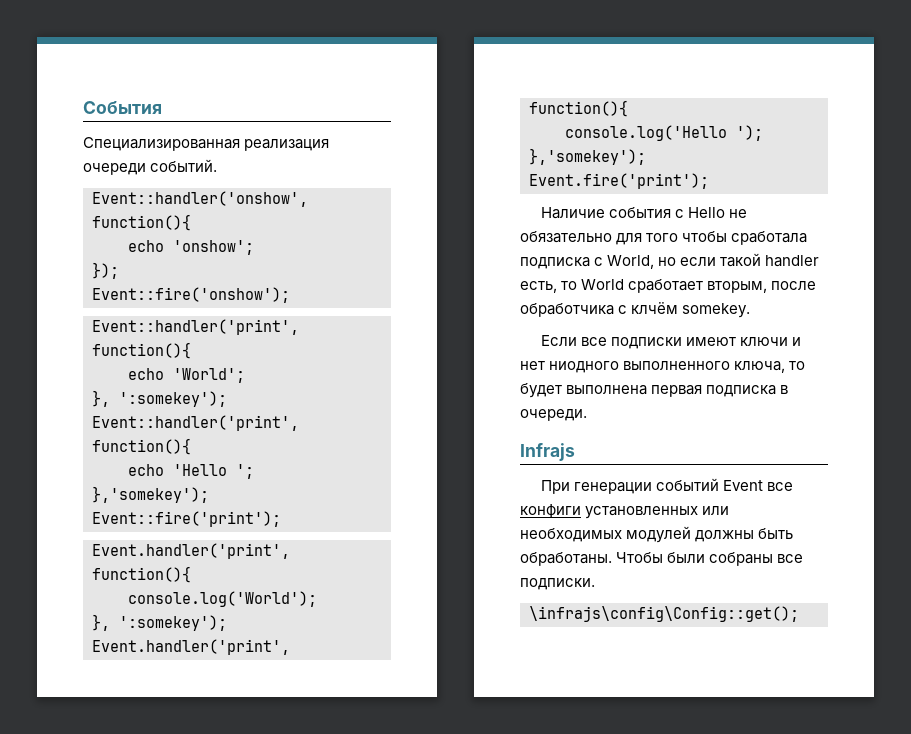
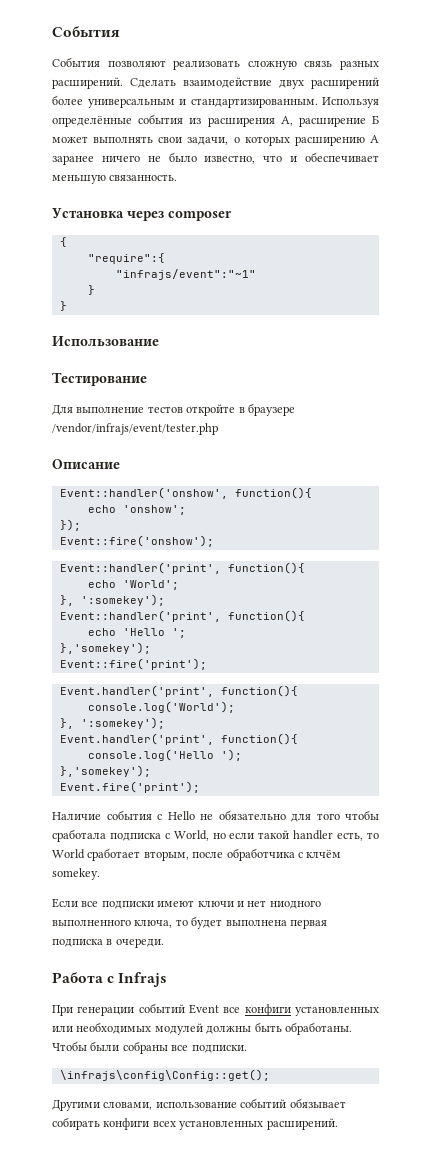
[83,137,330,151] [83,159,218,175] Специализированная реализация очереди событий. -> [52,57,379,70] [52,77,379,89] [52,95,379,108] [52,114,379,127] [52,135,379,146] [52,152,379,165] [52,174,178,184] [52,208,232,221] [59,237,67,247] [87,253,165,264] [115,269,256,280] [87,285,95,295] [59,301,67,311] [52,336,159,346] [52,372,147,386] [52,403,295,416] [52,423,218,435] [52,459,120,469] События позволяют реализовать сложную связь разных расширений. Сделать взаимодействие двух расширений более универсальным и стандартизированным. Используя определённые события из расширения А, расширение Б может выполнять свои задачи, о которых расширению А заранее ничего не было известно, что и обеспечивает меньшую связанность. // Установка через composer // { // "require":{ // "infrajs/event":"~1" // } // } // Использование // Тестирование // Для выполнение тестов откройте в браузере /vendor/infrajs/event/tester.php // Описание
(587, 415) none -> [52,972,115,983] Работа с
(799, 614) none -> [52,1098,346,1111] [52,1117,338,1130] // Другими словами, использование событий обязывает собирать конфиги всех установленных расширений.

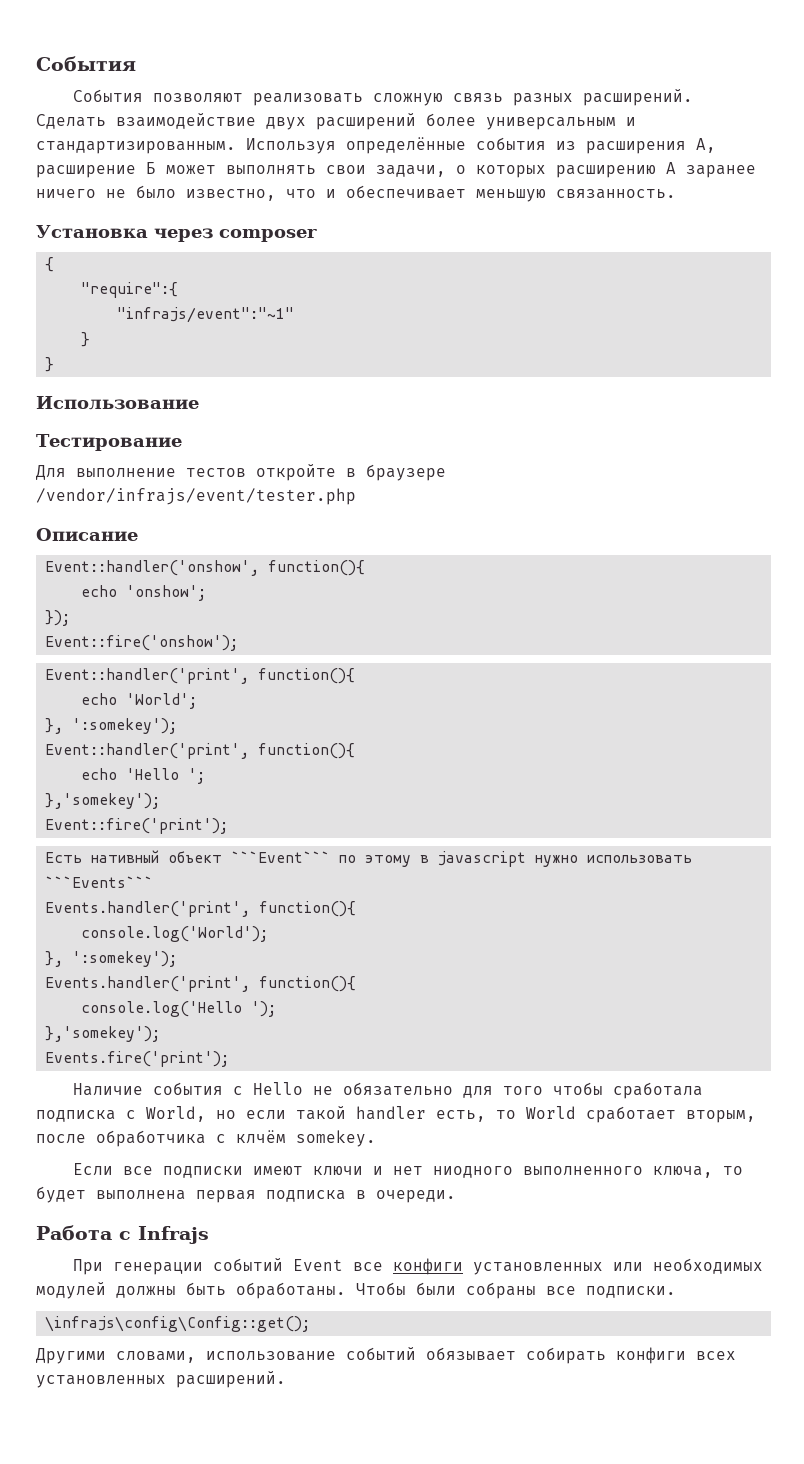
[59,685,214,697] Event.handler('print', -> [45,850,693,867] [45,876,154,888] [45,901,251,917] Есть нативный объект ```Event``` по этому в javascript нужно использовать ```Events``` // Events.handler('print',
[59,733,214,745] Event.handler('print', -> [45,976,251,992] Events.handler('print',
[59,781,200,793] Event.fire('print'); -> [45,1051,230,1067] Events.fire('print');

